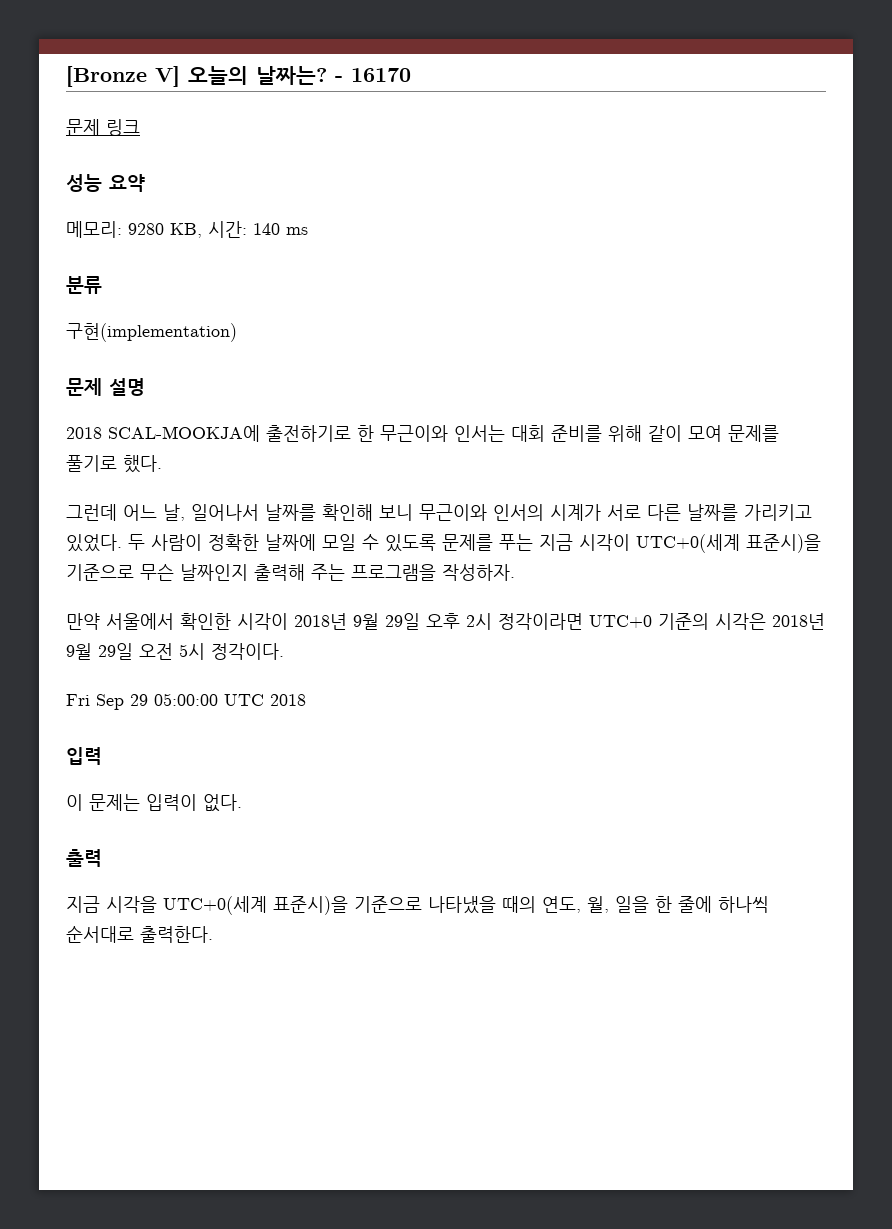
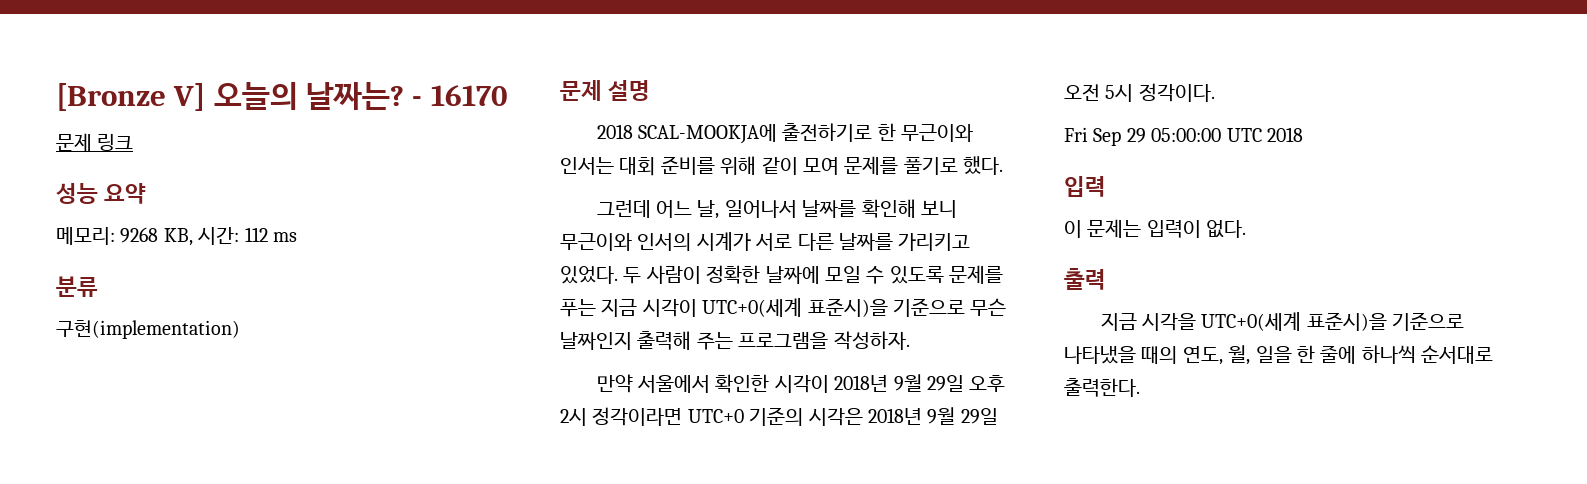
[128,223,164,235] 9280 -> [120,227,159,243] 9268
[253,223,280,235] 140 -> [244,227,268,242] 112

